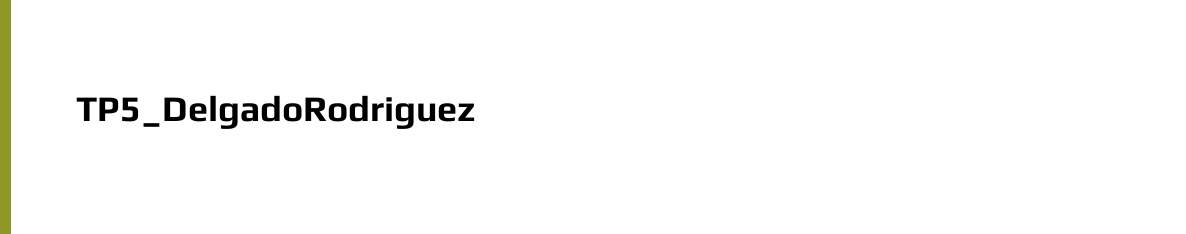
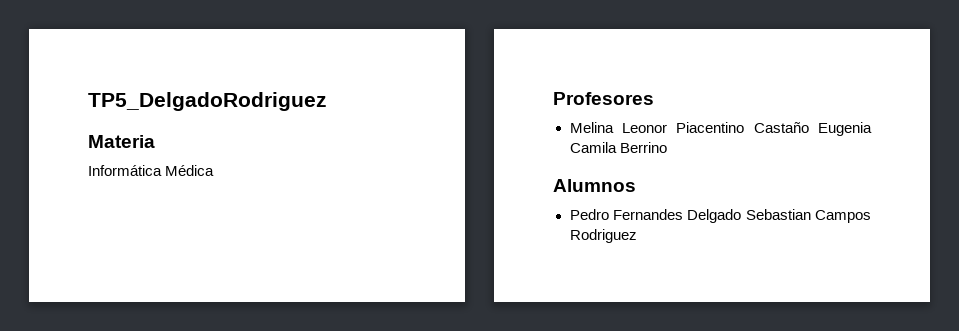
(475, 112) none -> [88,135,155,148] [88,165,215,176] [553,92,654,105] [569,122,872,136] [569,142,667,153] [553,179,636,192] [569,209,871,223] [569,229,637,243] // Materia // Informática Médica // Profesores // Melina Leonor Piacentino Castaño Eugenia Camila Berrino // Alumnos // Pedro Fernandes Delgado Sebastian Campos Rodriguez

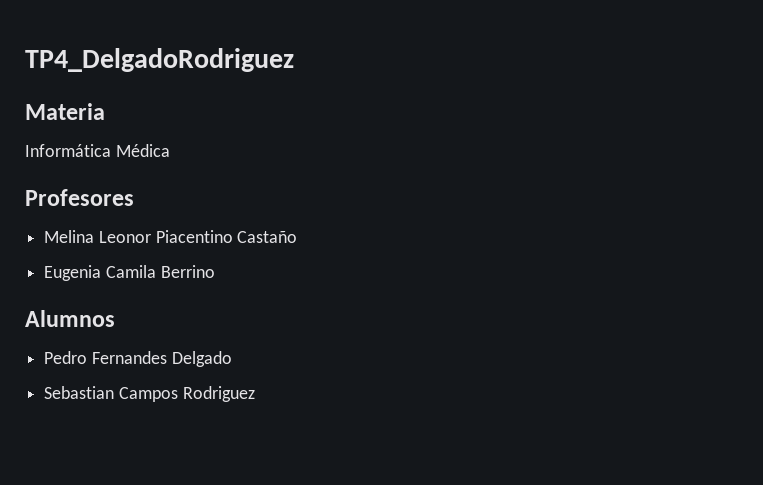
[88,92,327,111] TP5_DelgadoRodriguez -> [25,48,294,72] TP4_DelgadoRodriguez
(809, 127) none -> (298, 237) //
(742, 216) none -> (232, 359) //

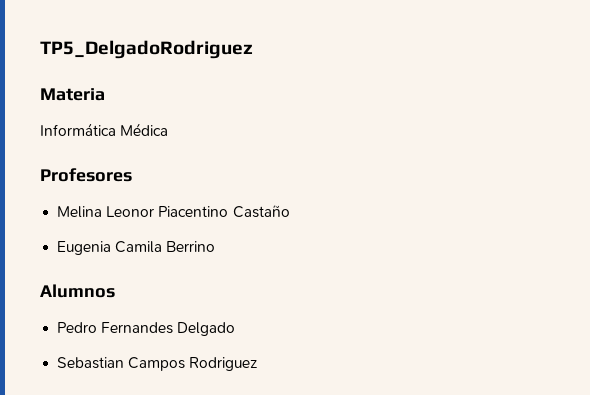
[25,48,294,72] TP4_DelgadoRodriguez -> [40,40,253,59] TP5_DelgadoRodriguez

